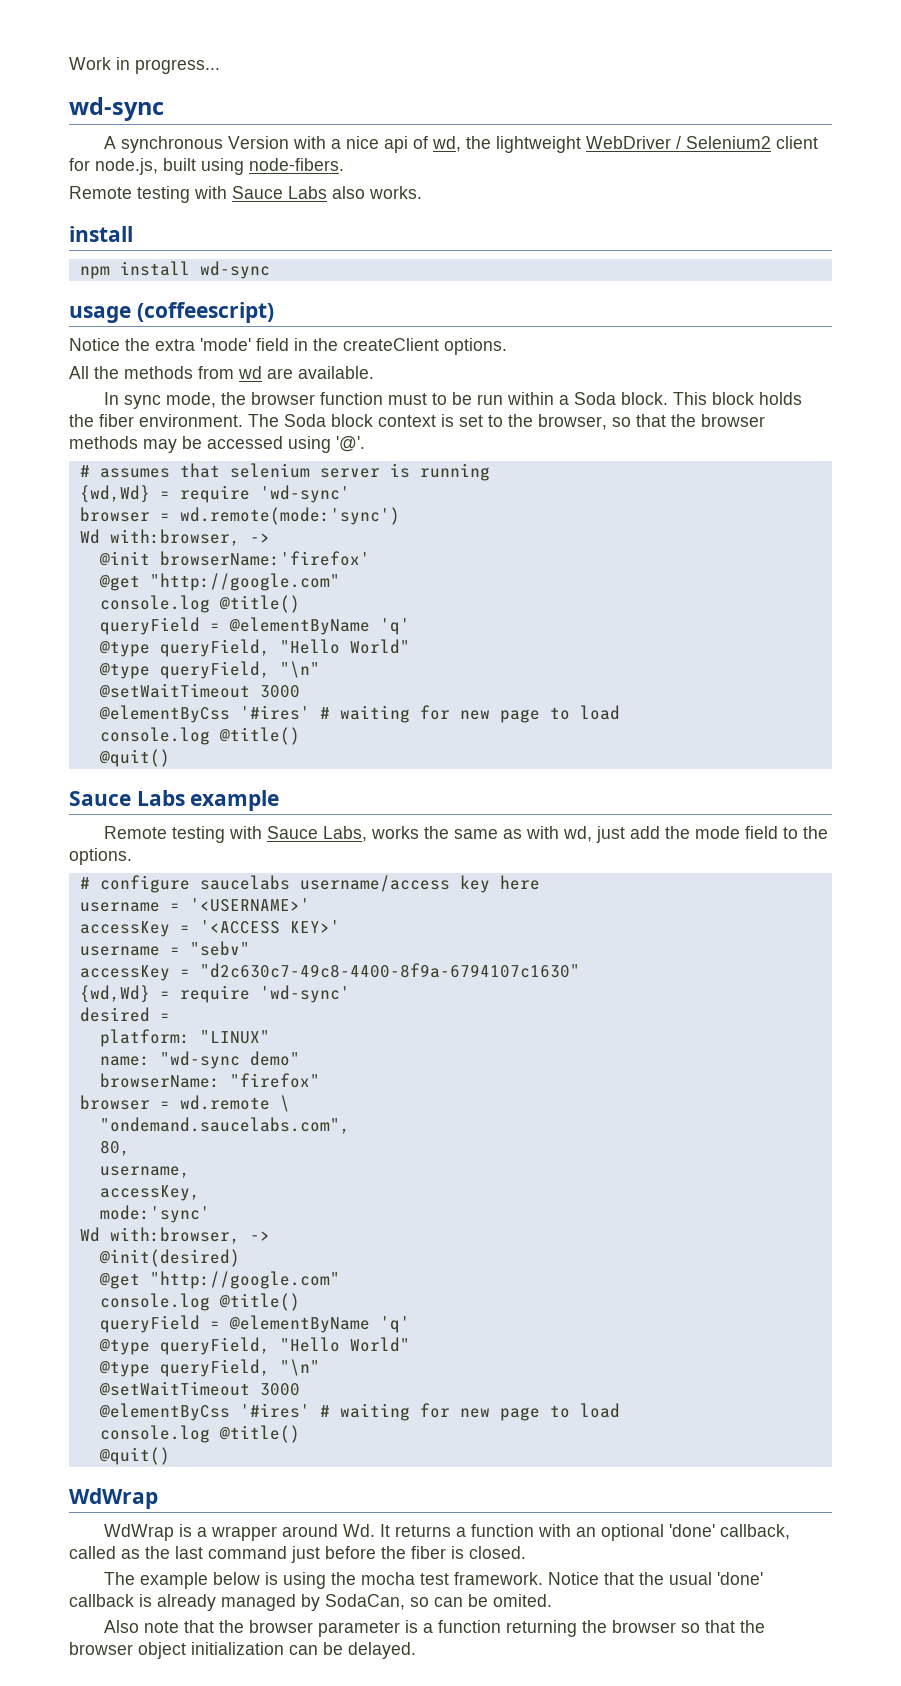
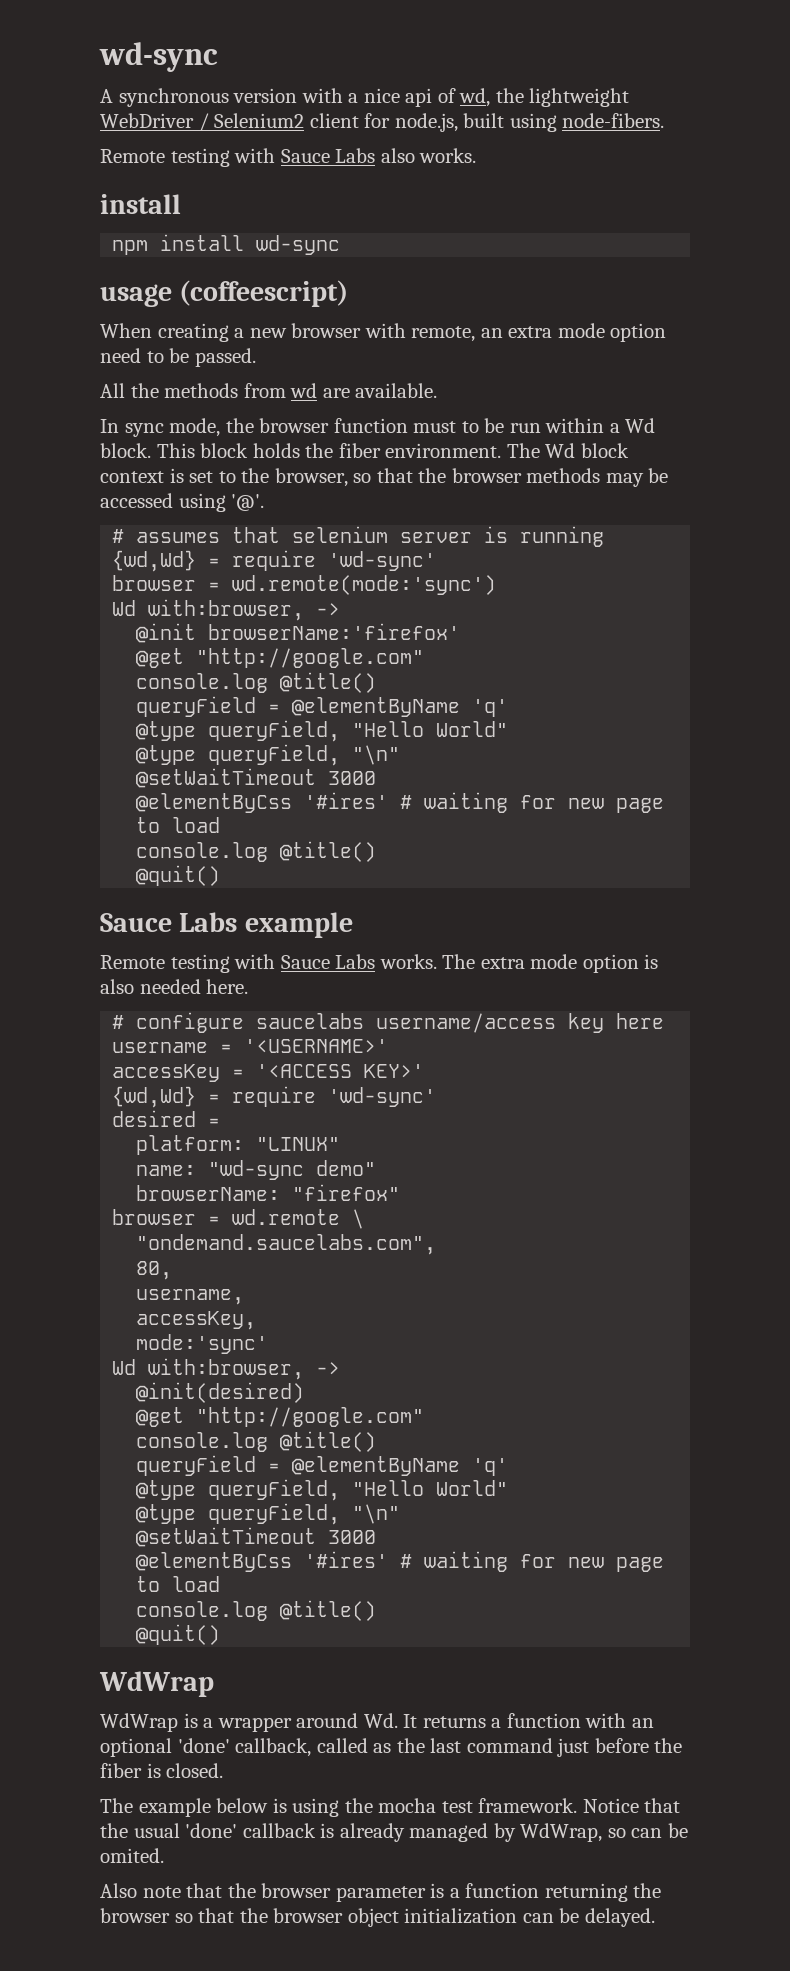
[69,57,220,74] Work in progress... // -> (99, 57) none
[228,136,290,149] Version -> [233,88,298,103] version
[69,338,507,355] Notice the extra 'mode' field in the createClient options. -> [100,323,667,342] [100,348,256,367] When creating a new browser with remote, an extra mode option need to be passed.
[574,392,617,405] Soda -> [625,418,656,433] Wd
[284,414,326,427] Soda -> [545,443,576,458] Wd
[323,826,829,843] [69,848,132,865] Labs, works the same as with wd, just add the mode field to the options. -> [335,954,659,973] [100,979,249,994] Labs works. The extra mode option is also needed here.
[79,941,250,956] [79,963,580,981] // username = "sebv" // accessKey = "d2c630c7-49c8-4400-8f9a-6794107c1630" -> (425, 1071) none
[325,1594,405,1610] SodaCan, -> [520,1823,603,1842] WdWrap,

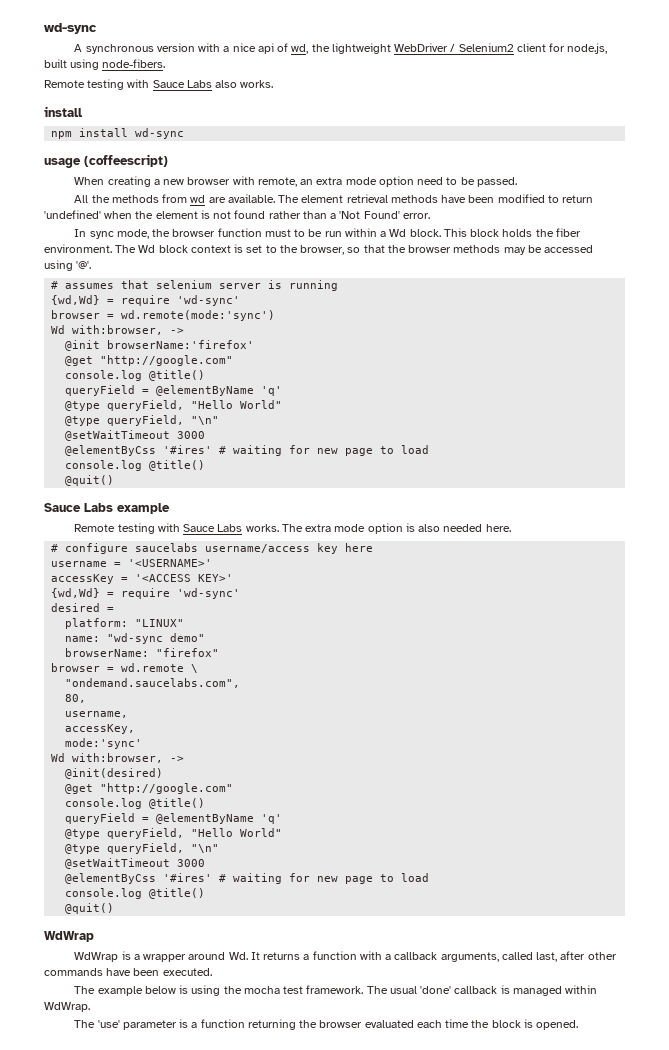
(438, 390) none -> [278,194,594,203] [44,210,430,219] The element retrieval methods have been modified to return 'undefined' when the element is not found rather than a 'Not Found' error.
[631,1718,654,1728] [100,1738,683,1757] [100,1763,224,1778] an optional 'done' callback, called as the last command just before the fiber is closed. -> [385,951,617,962] [44,968,212,976] a callback arguments, called last, after other commands have been executed.
[582,1798,681,1813] [100,1823,128,1838] Notice that the -> [366,986,388,994] The
[339,1823,688,1842] [100,1848,164,1863] [100,1883,332,1898] already managed by WdWrap, so can be omited. // Also note that the browser -> [512,985,598,996] [44,1002,90,1012] [74,1020,120,1028] managed within WdWrap. // The 'use'
[174,1908,655,1927] so that the browser object initialization can be delayed. -> [364,1019,579,1030] evaluated each time the block is opened.

